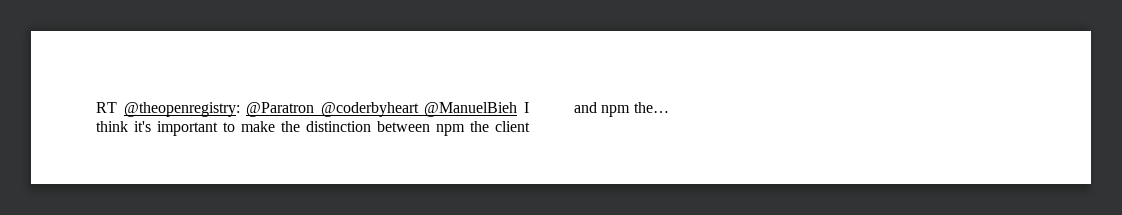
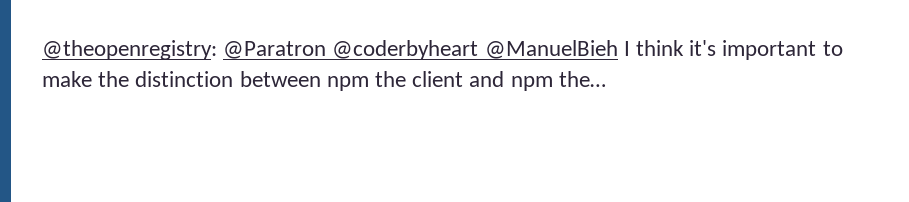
[96,102,117,113] RT -> (42, 50) none

